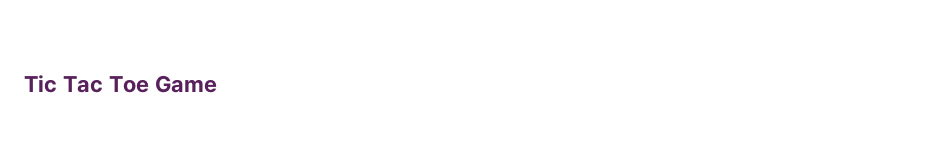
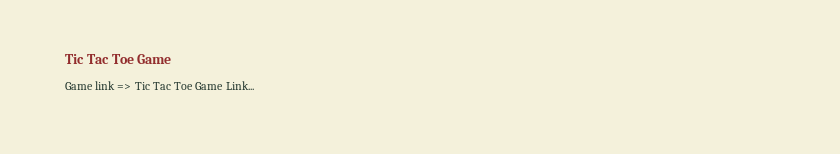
[24,75,218,93] Tic Tac Toe Game -> [65,54,172,64] [65,81,254,90] Tic Tac Toe Game // Game link => Tic Tac Toe Game Link...

